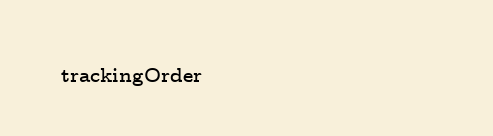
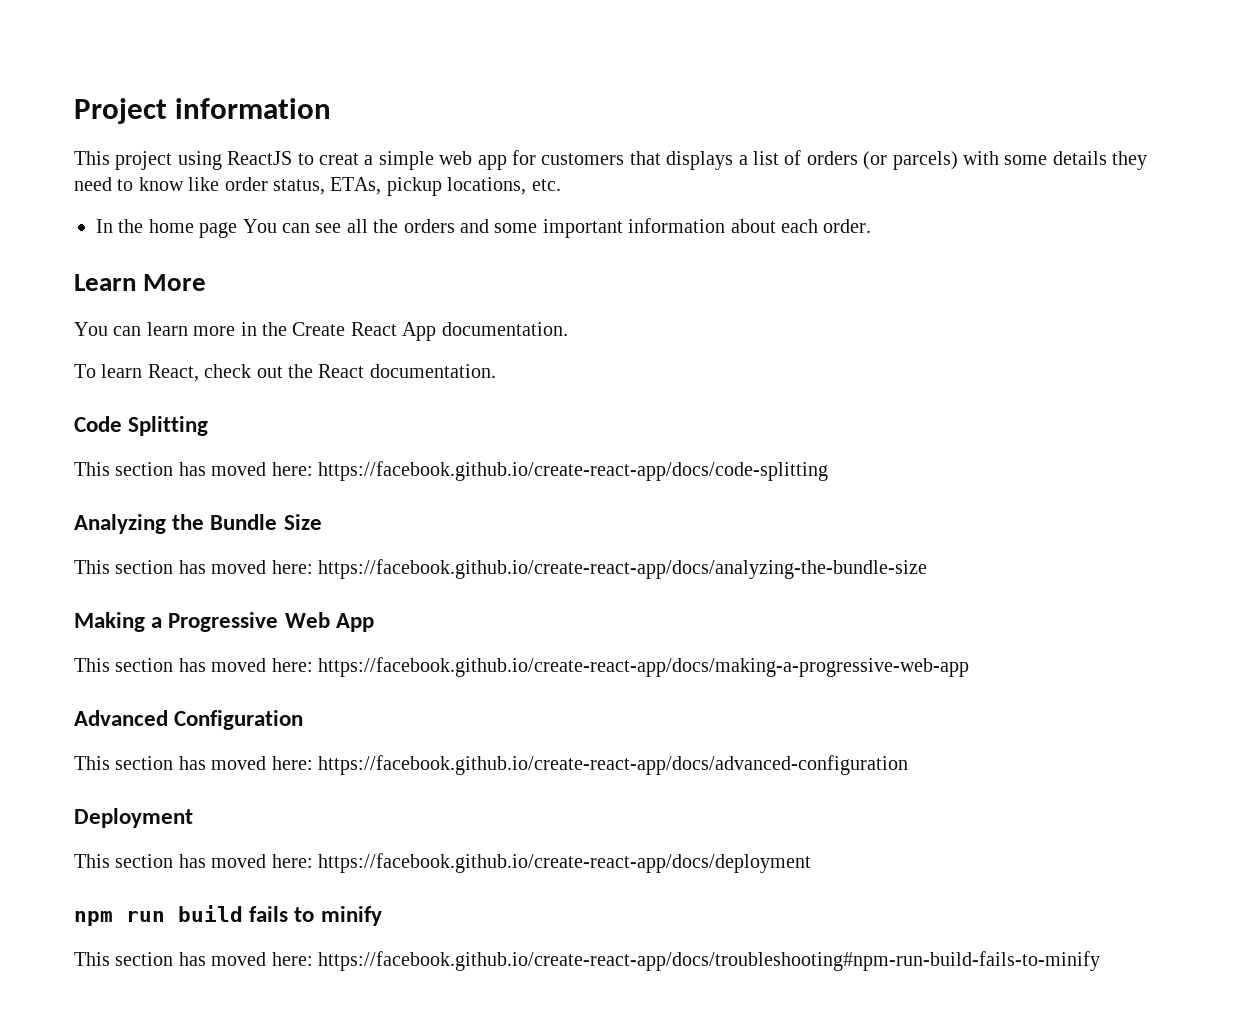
[61,68,202,86] trackingOrder -> [74,98,332,124] [74,150,1148,170] [74,177,561,196] [96,218,872,238] [74,274,207,291] [74,322,568,341] [74,364,496,382] [74,416,209,436] [74,461,828,481] [74,514,322,534] [74,559,927,579] [74,612,374,632] [74,657,969,677] [74,710,304,730] [74,755,908,775] [74,808,193,828] [74,853,811,873] [74,905,382,926] [74,951,1100,971] Project information // This project using ReactJS to creat a simple web app for customers that displays a list of orders (or parcels) with some details they need to know like order status, ETAs, pickup locations, etc. // In the home page You can see all the orders and some important information about each order. // Learn More // You can learn more in the Create React App documentation. // To learn React, check out the React documentation. // Code Splitting // This section has moved here: https://facebook.github.io/create-react-app/docs/code-splitting // Analyzing the Bundle Size // This section has moved here: https://facebook.github.io/create-react-app/docs/analyzing-the-bundle-size // Making a Progressive Web App // This section has moved here: https://facebook.github.io/create-react-app/docs/making-a-progressive-web-app // Advanced Configuration // This section has moved here: https://facebook.github.io/create-react-app/docs/advanced-configuration // Deployment // This section has moved here: https://facebook.github.io/create-react-app/docs/deployment // npm run build fails to minify // This section has moved here: https://facebook.github.io/create-react-app/docs/troubleshooting#npm-run-build-fails-to-minify

